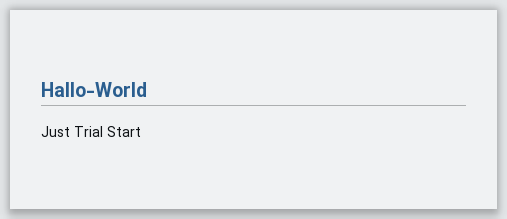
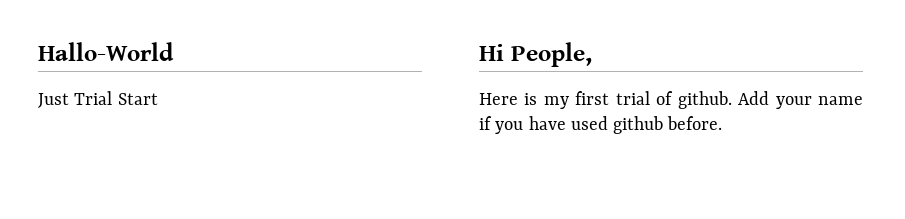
(141, 131) none -> [479,42,592,67] [479,91,863,109] [479,116,723,134] // Hi People, // Here is my first trial of github. Add your name if you have used github before.

